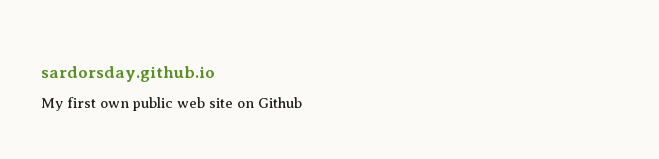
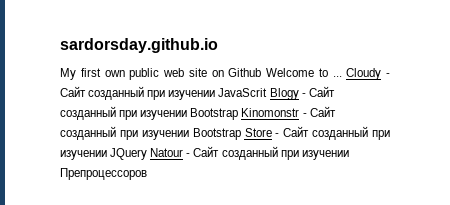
(302, 102) none -> [266,68,390,80] [60,86,335,100] [60,106,336,120] [60,126,390,140] [60,146,349,160] [60,168,147,180] Welcome to ... Cloudy - Сайт созданный при изучении JavaScrit Blogy - Сайт созданный при изучении Bootstrap Kinomonstr - Сайт созданный при изучении Bootstrap Store - Сайт созданный при изучении JQuery Natour - Сайт созданный при изучении Препроцессоров

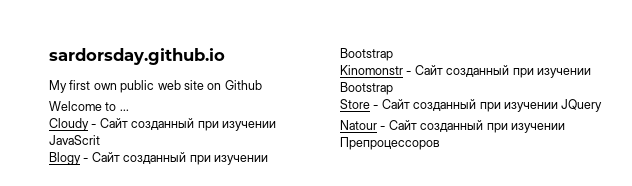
(262, 72) none -> (262, 85) //
(342, 76) none -> (129, 110) //
(268, 92) none -> (100, 140) //
(239, 114) none -> (393, 54) //
(241, 134) none -> (393, 88) //
(148, 154) none -> (603, 105) //

